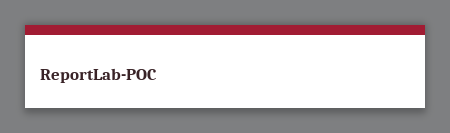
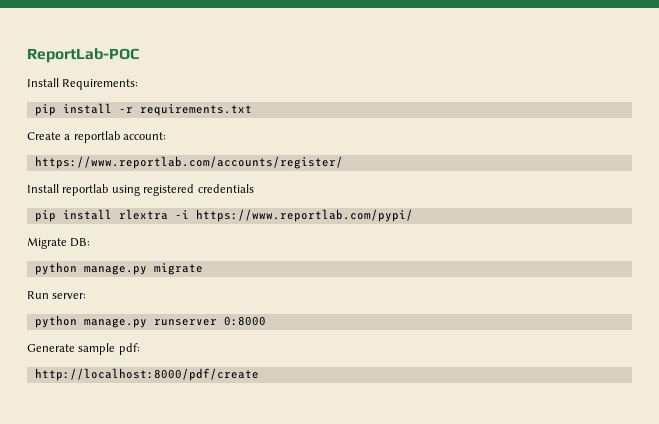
(157, 75) none -> [27,78,139,90] [34,103,252,116] [27,131,167,143] [34,156,343,169] [27,184,254,196] [34,209,413,222] [27,237,91,249] [34,262,203,275] [27,291,87,299] [34,315,266,328] [27,343,140,355] [34,368,259,381] // Install Requirements: // pip install -r requirements.txt // Create a reportlab account: // https://www.reportlab.com/accounts/register/ // Install reportlab using registered credentials // pip install rlextra -i https://www.reportlab.com/pypi/ // Migrate DB: // python manage.py migrate // Run server: // python manage.py runserver 0:8000 // Generate sample pdf: // http://localhost:8000/pdf/create

